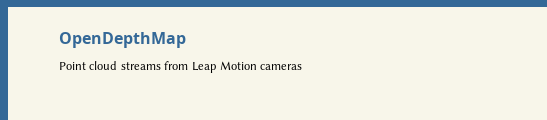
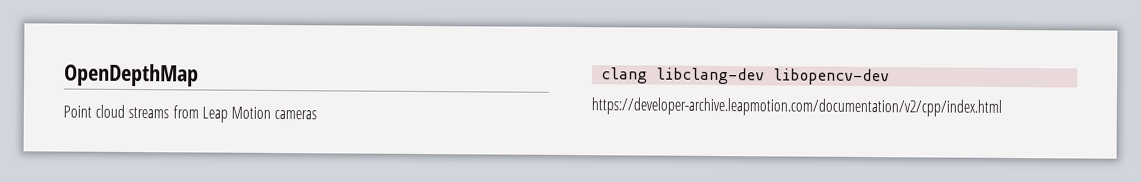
(303, 67) none -> [601,67,891,86] [591,97,1002,117] // clang libclang-dev libopencv-dev // https://developer-archive.leapmotion.com/documentation/v2/cpp/index.html

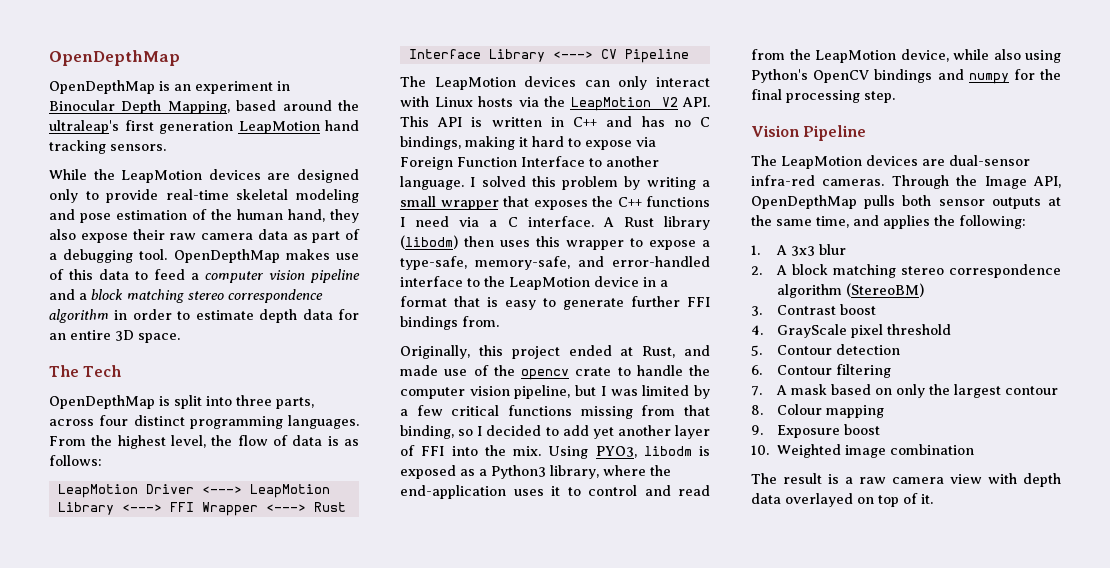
[63,104,318,123] [601,67,891,86] [591,97,1002,117] Point cloud streams from Leap Motion cameras // clang libclang-dev libopencv-dev // https://developer-archive.leapmotion.com/documentation/v2/cpp/index.html -> [49,80,290,94] [49,100,359,114] [49,120,359,134] [49,140,166,154] [49,169,359,183] [49,189,359,203] [49,209,359,223] [49,229,360,243] [49,249,359,263] [49,269,360,283] [49,289,323,303] [49,309,359,323] [49,330,180,343] [49,365,122,377] [49,395,314,409] [49,415,359,429] [49,435,359,449] [49,455,102,466] [57,484,330,498] [57,502,346,516] [408,49,689,63] [400,76,710,90] [400,96,710,111] [400,116,710,127] [400,136,656,150] [400,156,659,170] [400,176,710,190] [400,196,710,210] [400,216,710,230] [400,235,710,250] [400,256,710,270] [400,276,668,290] [400,296,710,310] [400,316,499,330] [400,345,710,359] [400,365,710,380] [400,385,710,399] [400,405,710,419] [400,425,710,439] [400,445,710,459] [400,465,671,479] [400,485,710,499] [751,49,1061,63] [751,69,1061,84] [751,89,895,103] [751,125,867,141] [751,155,1030,169] [751,175,1061,189] [751,195,1061,209] [751,215,1026,229] [751,244,847,256] [751,264,1061,278] [777,283,925,298] [751,304,877,316] [751,324,952,338] [751,344,901,356] [751,364,892,378] [751,384,1059,398] [751,404,885,418] [751,424,881,438] [751,444,975,458] [751,473,1061,487] [751,493,933,507] OpenDepthMap is an experiment in Binocular Depth Mapping, based around the ultraleap's first generation LeapMotion hand tracking sensors. // While the LeapMotion devices are designed only to provide real-time skeletal modeling and pose estimation of the human hand, they also expose their raw camera data as part of a debugging tool. OpenDepthMap makes use of this data to feed a computer vision pipeline and a block matching stereo correspondence algorithm in order to estimate depth data for an entire 3D space. // The Tech // OpenDepthMap is split into three parts, across four distinct programming languages. From the highest level, the flow of data is as follows: // LeapMotion Driver <---> LeapMotion Library <---> FFI Wrapper <---> Rust Interface Library <---> CV Pipeline // The LeapMotion devices can only interact with Linux hosts via the LeapMotion V2 API. This API is written in C++ and has no C bindings, making it hard to expose via Foreign Function Interface to another language. I solved this problem by writing a small wrapper that exposes the C++ functions I need via a C interface. A Rust library (libodm) then uses this wrapper to expose a type-safe, memory-safe, and error-handled interface to the LeapMotion device in a format that is easy to generate further FFI bindings from. // Originally, this project ended at Rust, and made use of the opencv crate to handle the computer vision pipeline, but I was limited by a few critical functions missing from that binding, so I decided to add yet another layer of FFI into the mix. Using PYO3, libodm is exposed as a Python3 library, where the end-application uses it to control and read from the LeapMotion device, while also using Python's OpenCV bindings and numpy for the final processing step. // Vision Pipeline // The LeapMotion devices are dual-sensor infra-red cameras. Through the Image API, OpenDepthMap pulls both sensor outputs at the same time, and applies the following: // 1. A 3x3 blur // 2. A block matching stereo correspondence algorithm (StereoBM) // 3. Contrast boost // 4. GrayScale pixel threshold // 5. Contour detection // 6. Contour filtering // 7. A mask based on only the largest contour // 8. Colour mapping // 9. Exposure boost // 10. Weighted image combination // The result is a raw camera view with depth data overlayed on top of it.

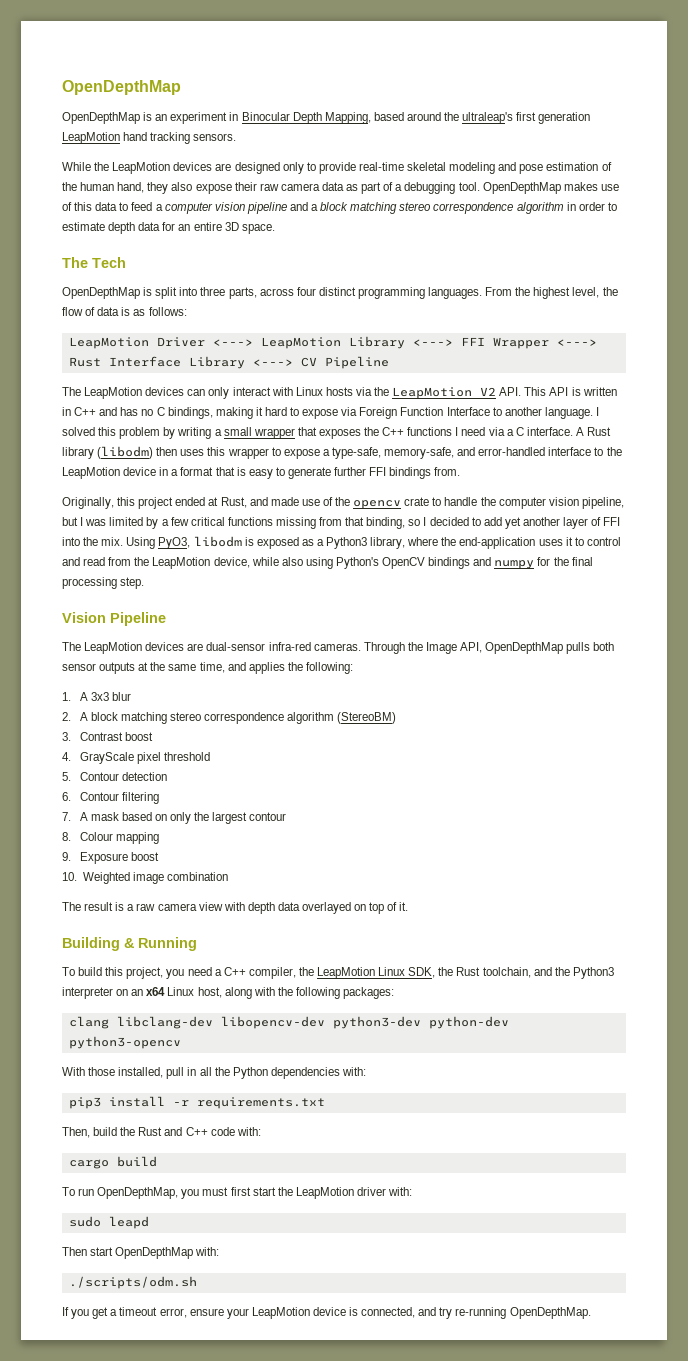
[595,446,637,458] PYO3, -> [158,537,191,549] PyO3,
(933, 499) none -> [62,937,197,951] [62,967,614,979] [62,987,395,999] [68,1016,509,1029] [68,1036,181,1049] [62,1067,366,1079] [68,1096,325,1109] [62,1127,261,1138] [68,1156,157,1169] [62,1187,413,1199] [68,1216,149,1229] [62,1247,220,1259] [68,1276,197,1289] [62,1307,591,1319] // Building & Running // To build this project, you need a C++ compiler, the LeapMotion Linux SDK, the Rust toolchain, and the Python3 interpreter on an x64 Linux host, along with the following packages: // clang libclang-dev libopencv-dev python3-dev python-dev python3-opencv // With those installed, pull in all the Python dependencies with: // pip3 install -r requirements.txt // Then, build the Rust and C++ code with: // cargo build // To run OpenDepthMap, you must first start the LeapMotion driver with: // sudo leapd // Then start OpenDepthMap with: // ./scripts/odm.sh // If you get a timeout error, ensure your LeapMotion device is connected, and try re-running OpenDepthMap.

